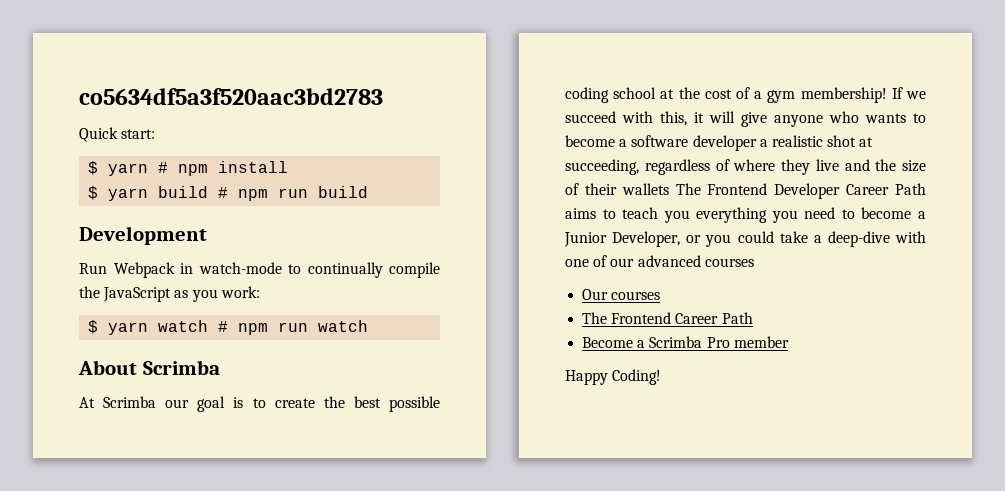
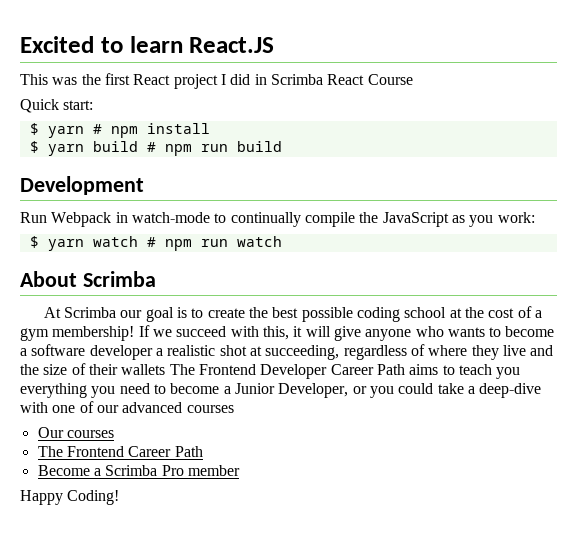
[79,88,383,105] co5634df5a3f520aac3bd2783 -> [20,36,275,53] [20,73,413,89] Excited to learn React.JS // This was the first React project I did in Scrimba React Course

